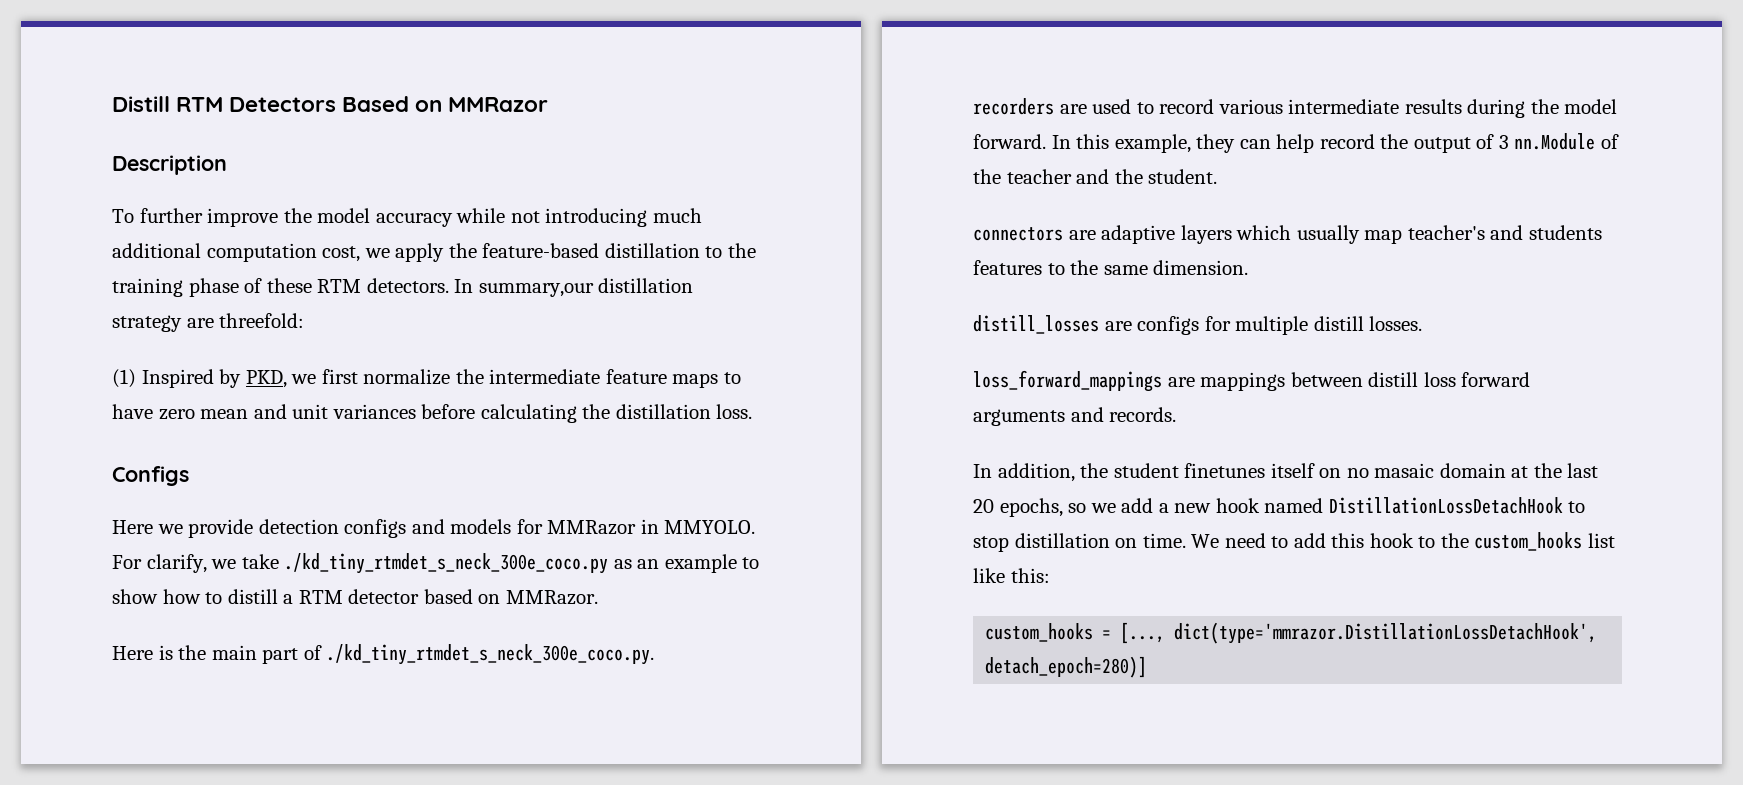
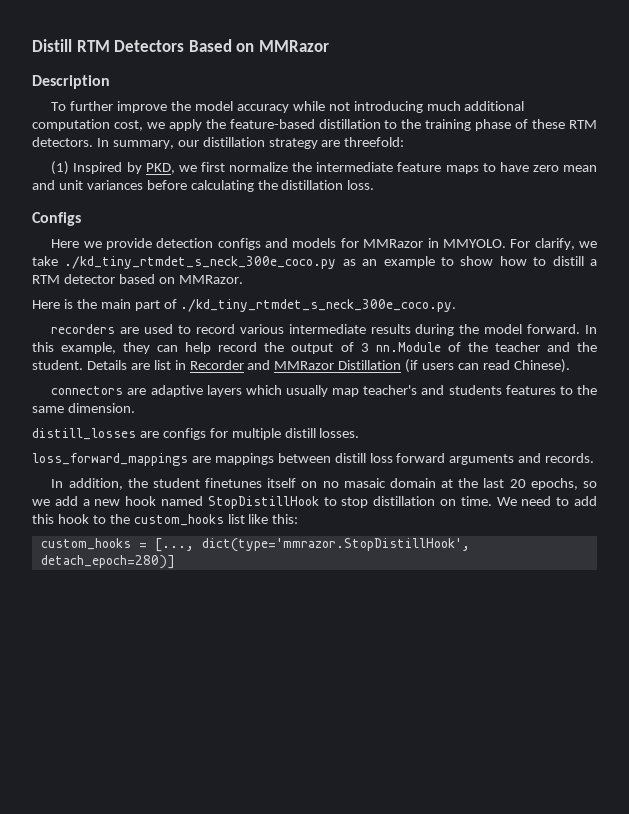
[478,283,594,297] summary,our -> [112,140,199,149] summary, our
(1218, 176) none -> [86,359,570,373] Details are list in Recorder and MMRazor Distillation (if users can read Chinese).
[1328,497,1563,514] DistillationLossDetachHook -> [207,496,319,509] StopDistillHook
[1174,622,1598,644] dict(type='mmrazor.DistillationLossDetachHook', -> [201,538,470,552] dict(type='mmrazor.StopDistillHook',

